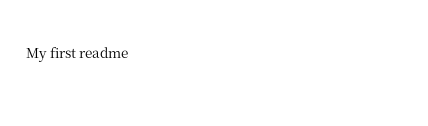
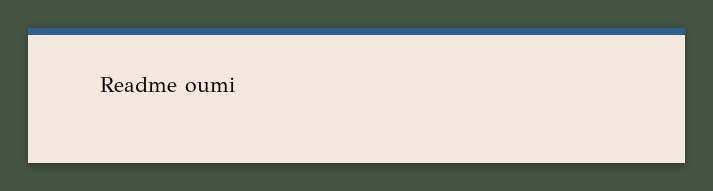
[26,47,129,62] My first readme -> [100,77,235,93] Readme oumi

